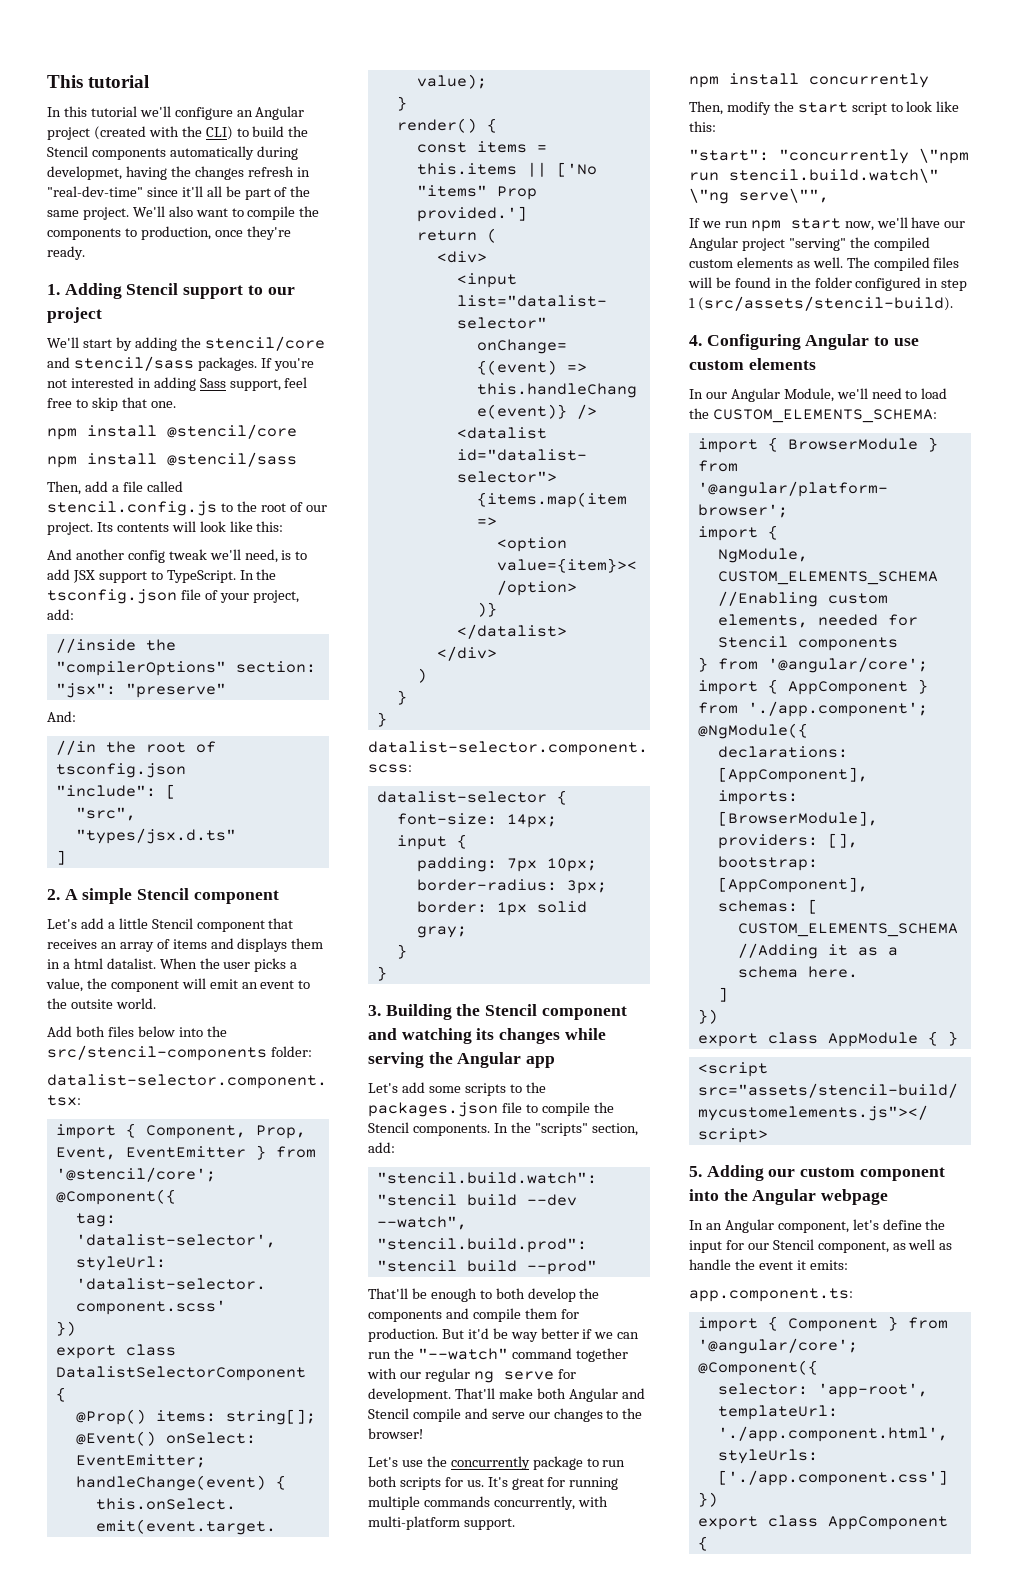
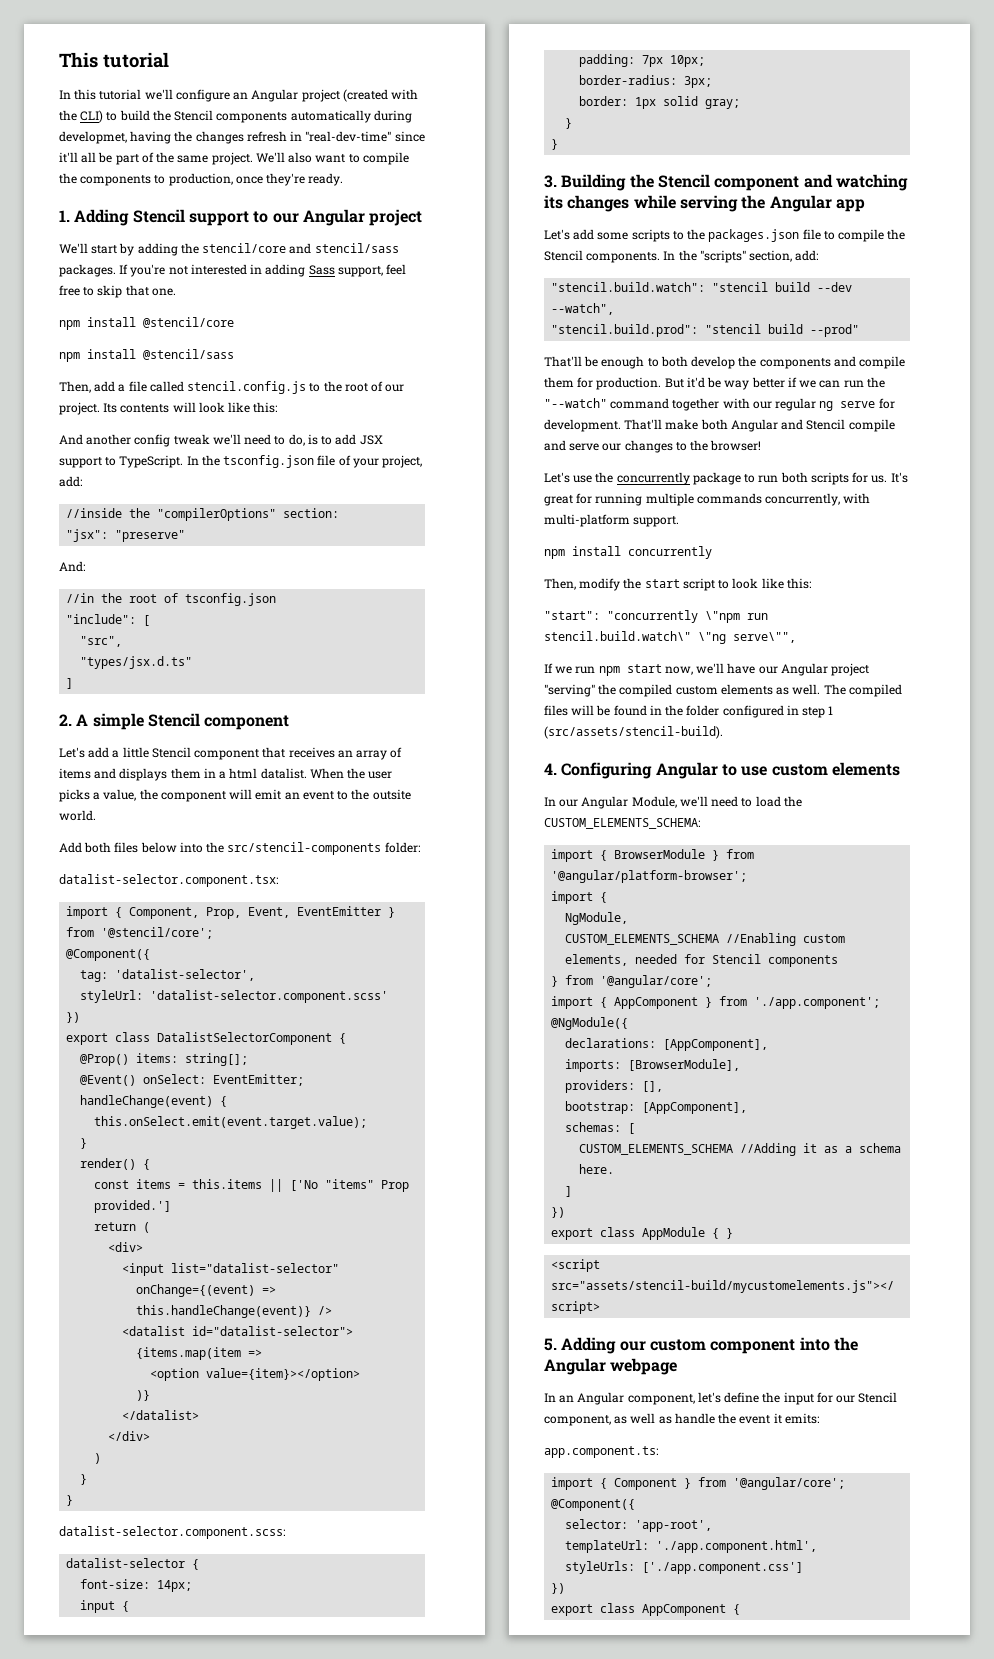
(295, 291) none -> [302,209,365,226] Angular
[244,549,278,563] need, -> [244,434,305,446] need to do,

